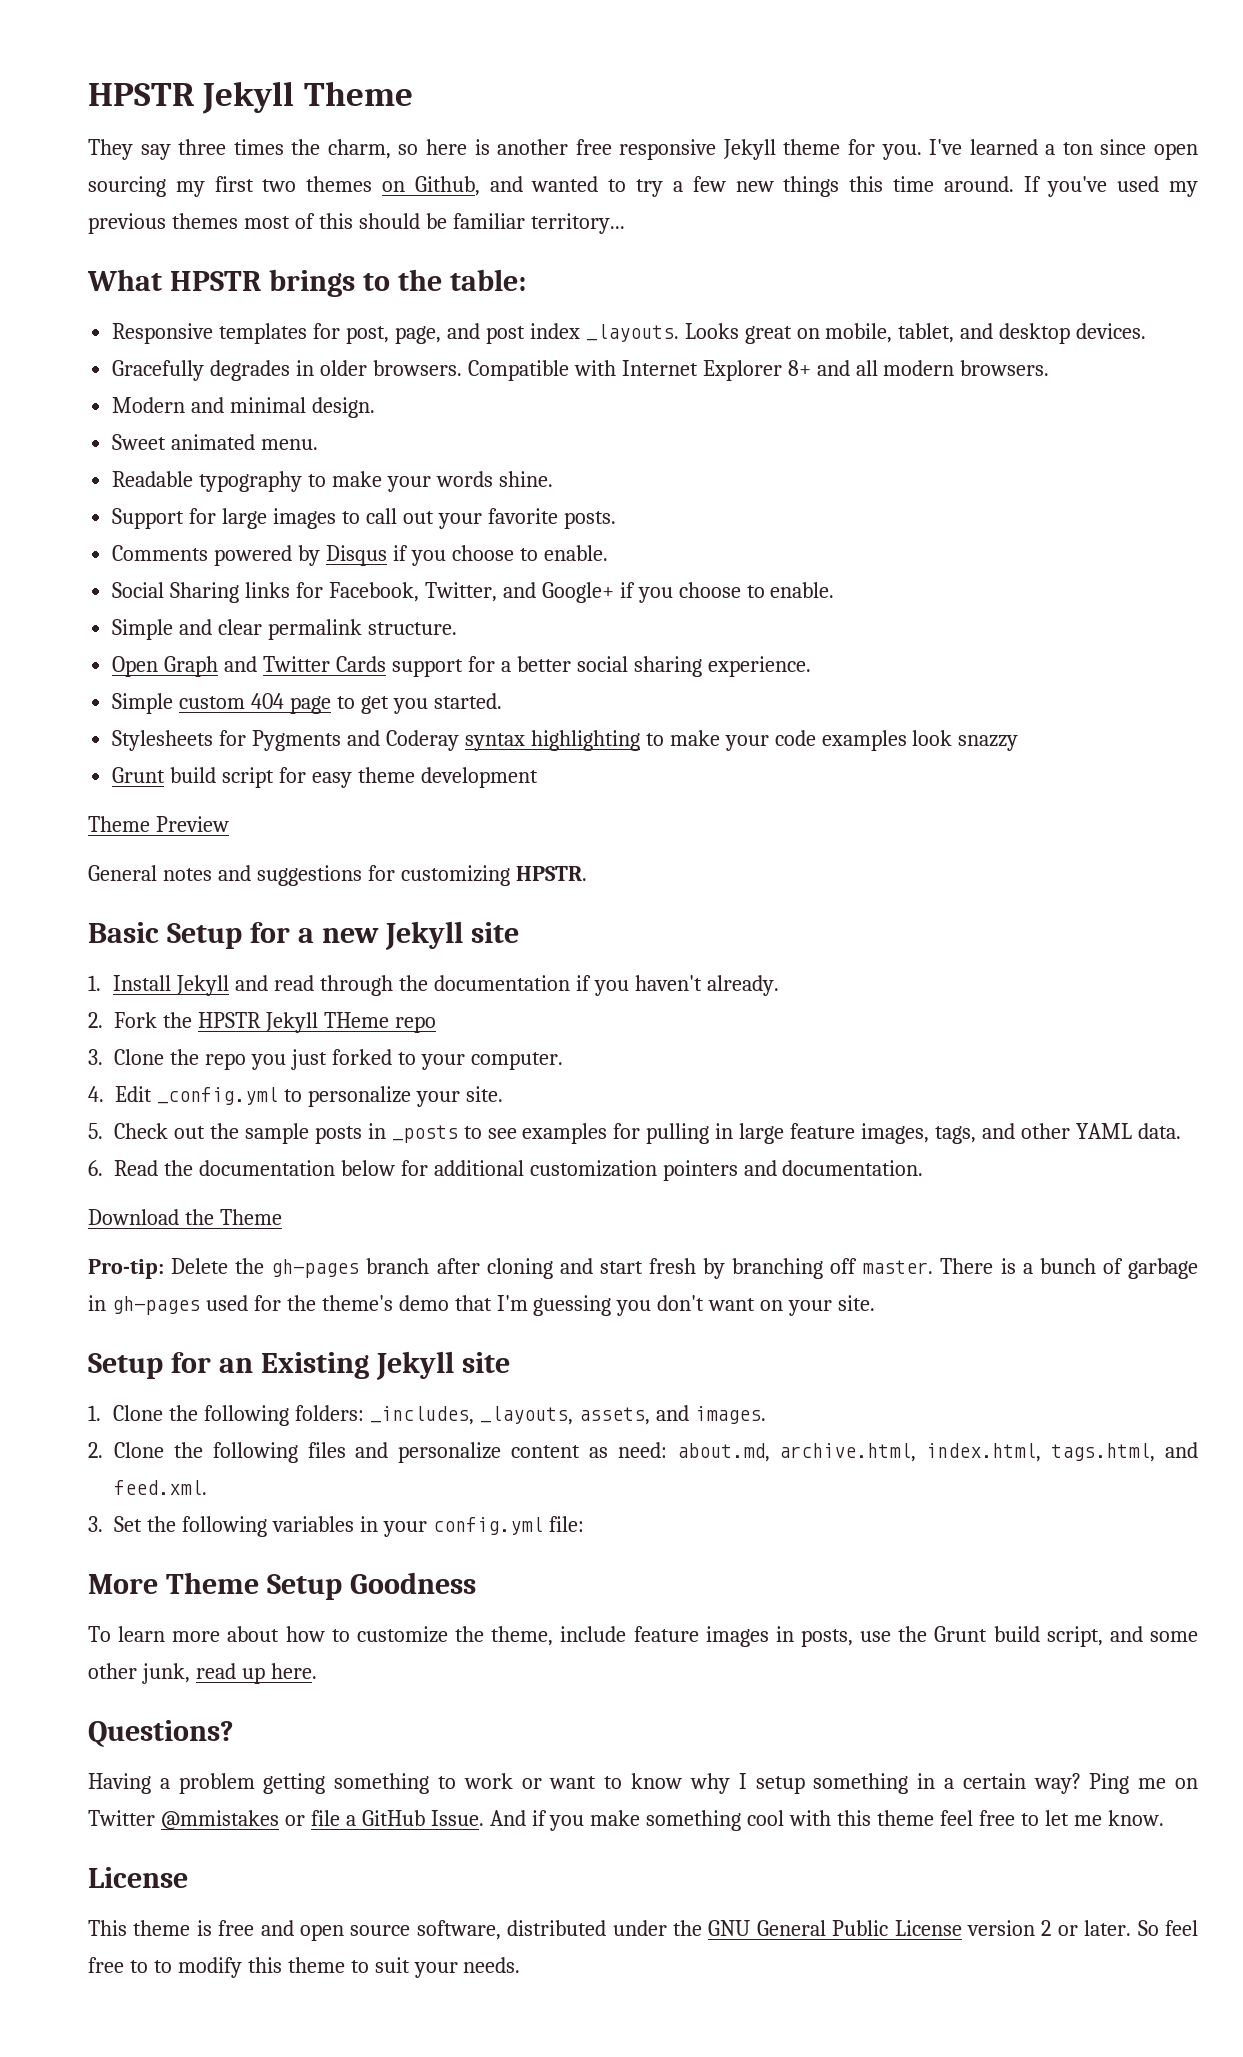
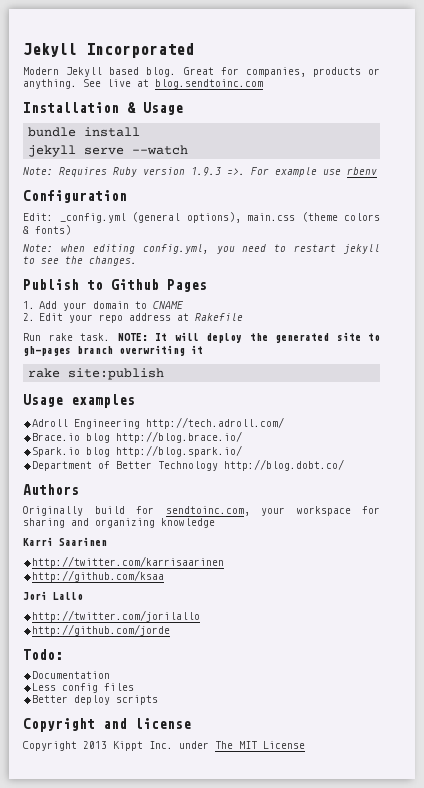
[88,81,413,114] [88,139,1198,160] [88,176,1199,197] [88,213,625,234] [87,269,526,297] [112,323,1147,344] [112,360,1050,381] [112,397,376,418] [112,434,319,450] [112,471,553,492] [112,508,616,529] [112,545,608,566] [112,582,835,603] [112,619,457,640] [112,656,811,677] [112,693,502,714] [112,730,1019,751] [112,767,538,788] [88,816,229,832] [88,865,587,886] [88,921,519,950] [88,975,779,996] [88,1012,436,1033] [88,1049,563,1070] [88,1086,503,1107] [88,1123,1181,1144] [88,1160,924,1181] [88,1209,282,1225] [88,1258,1199,1279] [88,1295,876,1316] [88,1351,510,1380] [88,1405,766,1426] [88,1442,1198,1463] [114,1480,207,1495] [88,1516,584,1537] [88,1572,476,1600] [88,1626,1198,1647] [88,1663,317,1684] [88,1720,234,1747] [88,1773,1199,1794] [88,1810,1164,1831] [88,1867,188,1888] [88,1920,1198,1941] [88,1957,521,1978] HPSTR Jekyll Theme // They say three times the charm, so here is another free responsive Jekyll theme for you. I've learned a ton since open sourcing my first two themes on Github, and wanted to try a few new things this time around. If you've used my previous themes most of this should be familiar territory... // What HPSTR brings to the table: // Responsive templates for post, page, and post index _layouts. Looks great on mobile, tablet, and desktop devices. // Gracefully degrades in older browsers. Compatible with Internet Explorer 8+ and all modern browsers. // Modern and minimal design. // Sweet animated menu. // Readable typography to make your words shine. // Support for large images to call out your favorite posts. // Comments powered by Disqus if you choose to enable. // Social Sharing links for Facebook, Twitter, and Google+ if you choose to enable. // Simple and clear permalink structure. // Open Graph and Twitter Cards support for a better social sharing experience. // Simple custom 404 page to get you started. // Stylesheets for Pygments and Coderay syntax highlighting to make your code examples look snazzy // Grunt build script for easy theme development // Theme Preview // General notes and suggestions for customizing HPSTR. // Basic Setup for a new Jekyll site // 1. Install Jekyll and read through the documentation if you haven't already. // 2. Fork the HPSTR Jekyll THeme repo // 3. Clone the repo you just forked to your computer. // 4. Edit _config.yml to personalize your site. // 5. Check out the sample posts in _posts to see examples for pulling in large feature images, tags, and other YAML data. // 6. Read the documentation below for additional customization pointers and documentation. // Download the Theme // Pro-tip: Delete the gh-pages branch after cloning and start fresh by branching off master. There is a bunch of garbage in gh-pages used for the theme's demo that I'm guessing you don't want on your site. // Setup for an Existing Jekyll site // 1. Clone the following folders: _includes, _layouts, assets, and images. // 2. Clone the following files and personalize content as need: about.md, archive.html, index.html, tags.html, and feed.xml. // 3. Set the following variables in your config.yml file: // More Theme Setup Goodness // To learn more about how to customize the theme, include feature images in posts, use the Grunt build script, and some other junk, read up here. // Questions? // Having a problem getting something to work or want to know why I setup something in a certain way? Ping me on Twitter @mmistakes or file a GitHub Issue. And if you make something cool with this theme feel free to let me know. // License // This theme is free and open source software, distributed under the GNU General Public License version 2 or later. So feel free to to modify this theme to suit your needs. -> [23,43,194,58] [23,67,380,77] [23,79,263,89] [23,102,183,115] [28,127,141,137] [28,145,189,157] [23,167,377,177] [23,190,127,203] [23,212,380,223] [23,225,71,235] [23,244,380,254] [23,256,137,266] [23,279,207,292] [23,301,185,311] [23,313,244,323] [23,332,380,343] [23,345,203,356] [28,368,165,380] [23,394,135,408] [32,417,285,429] [32,431,243,443] [32,445,243,457] [32,459,345,471] [23,484,79,495] [23,506,380,516] [23,518,215,528] [23,537,107,546] [32,556,225,568] [32,570,165,582] [23,591,83,600] [32,610,201,622] [32,624,171,636] [23,649,63,660] [32,671,111,679] [32,683,135,693] [32,695,159,705] [23,718,191,732] [23,741,305,751] Jekyll Incorporated // Modern Jekyll based blog. Great for companies, products or anything. See live at blog.sendtoinc.com // Installation & Usage // bundle install // jekyll serve --watch // Note: Requires Ruby version 1.9.3 =>. For example use rbenv // Configuration // Edit: _config.yml (general options), main.css (theme colors & fonts) // Note: when editing config.yml, you need to restart jekyll to see the changes. // Publish to Github Pages // 1. Add your domain to CNAME // 2. Edit your repo address at Rakefile // Run rake task. NOTE: It will deploy the generated site to gh-pages branch overwriting it // rake site:publish // Usage examples // Adroll Engineering http://tech.adroll.com/ // Brace.io blog http://blog.brace.io/ // Spark.io blog http://blog.spark.io/ // Department of Better Technology http://blog.dobt.co/ // Authors // Originally build for sendtoinc.com, your workspace for sharing and organizing knowledge // Karri Saarinen // http://twitter.com/karrisaarinen // http://github.com/ksaa // Jori Lallo // http://twitter.com/jorilallo // http://github.com/jorde // Todo: // Documentation // Less config files // Better deploy scripts // Copyright and license // Copyright 2013 Kippt Inc. under The MIT License

